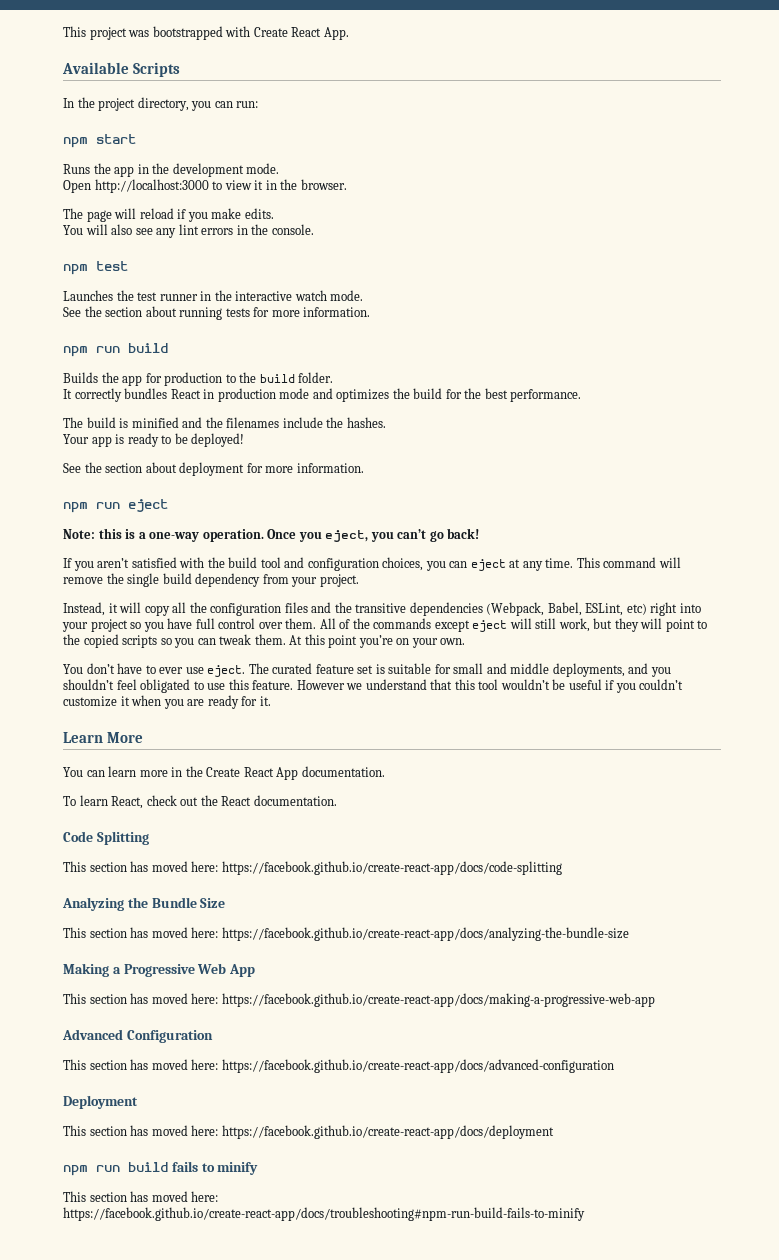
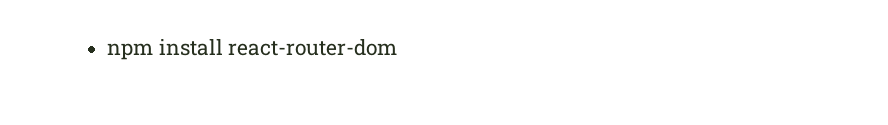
[63,26,349,40] [62,62,181,77] [63,97,259,111] [63,134,136,148] [63,163,280,177] [63,179,347,193] [63,208,274,222] [63,224,314,238] [63,261,128,275] [63,290,364,301] [63,306,371,320] [63,343,168,357] [63,372,334,386] [63,388,582,402] [63,417,386,428] [63,433,245,447] [63,462,364,476] [63,499,168,513] [63,528,480,542] [63,557,681,571] [63,573,359,587] [63,602,701,616] [62,618,708,632] [63,634,466,648] [63,663,671,677] [63,679,684,693] [63,695,271,709] [63,732,144,743] [63,766,385,780] [63,795,337,809] [63,831,149,845] [63,861,562,875] [62,897,226,911] [63,927,629,941] [63,963,256,977] [63,993,655,1007] [62,1029,213,1043] [63,1059,614,1073] [63,1095,138,1109] [63,1125,554,1139] [63,1161,259,1176] [63,1191,219,1202] [63,1207,585,1221] This project was bootstrapped with Create React App. // Available Scripts // In the project directory, you can run: // npm start // Runs the app in the development mode. // Open http://localhost:3000 to view it in the browser. // The page will reload if you make edits. // You will also see any lint errors in the console. // npm test // Launches the test runner in the interactive watch mode. // See the section about running tests for more information. // npm run build // Builds the app for production to the build folder. // It correctly bundles React in production mode and optimizes the build for the best performance. // The build is minified and the filenames include the hashes. // Your app is ready to be deployed! // See the section about deployment for more information. // npm run eject // Note: this is a one-way operation. Once you eject, you can’t go back! // If you aren’t satisfied with the build tool and configuration choices, you can eject at any time. This command will remove the single build dependency from your project. // Instead, it will copy all the configuration files and the transitive dependencies (Webpack, Babel, ESLint, etc) right into your project so you have full control over them. All of the commands except eject will still work, but they will point to the copied scripts so you can tweak them. At this point you’re on your own. // You don’t have to ever use eject. The curated feature set is suitable for small and middle deployments, and you shouldn’t feel obligated to use this feature. However we understand that this tool wouldn’t be useful if you couldn’t customize it when you are ready for it. // Learn More // You can learn more in the Create React App documentation. // To learn React, check out the React documentation. // Code Splitting // This section has moved here: https://facebook.github.io/create-react-app/docs/code-splitting // Analyzing the Bundle Size // This section has moved here: https://facebook.github.io/create-react-app/docs/analyzing-the-bundle-size // Making a Progressive Web App // This section has moved here: https://facebook.github.io/create-react-app/docs/making-a-progressive-web-app // Advanced Configuration // This section has moved here: https://facebook.github.io/create-react-app/docs/advanced-configuration // Deployment // This section has moved here: https://facebook.github.io/create-react-app/docs/deployment // npm run build fails to minify // This section has moved here: https://facebook.github.io/create-react-app/docs/troubleshooting#npm-run-build-fails-to-minify -> [107,39,398,60] npm install react-router-dom

